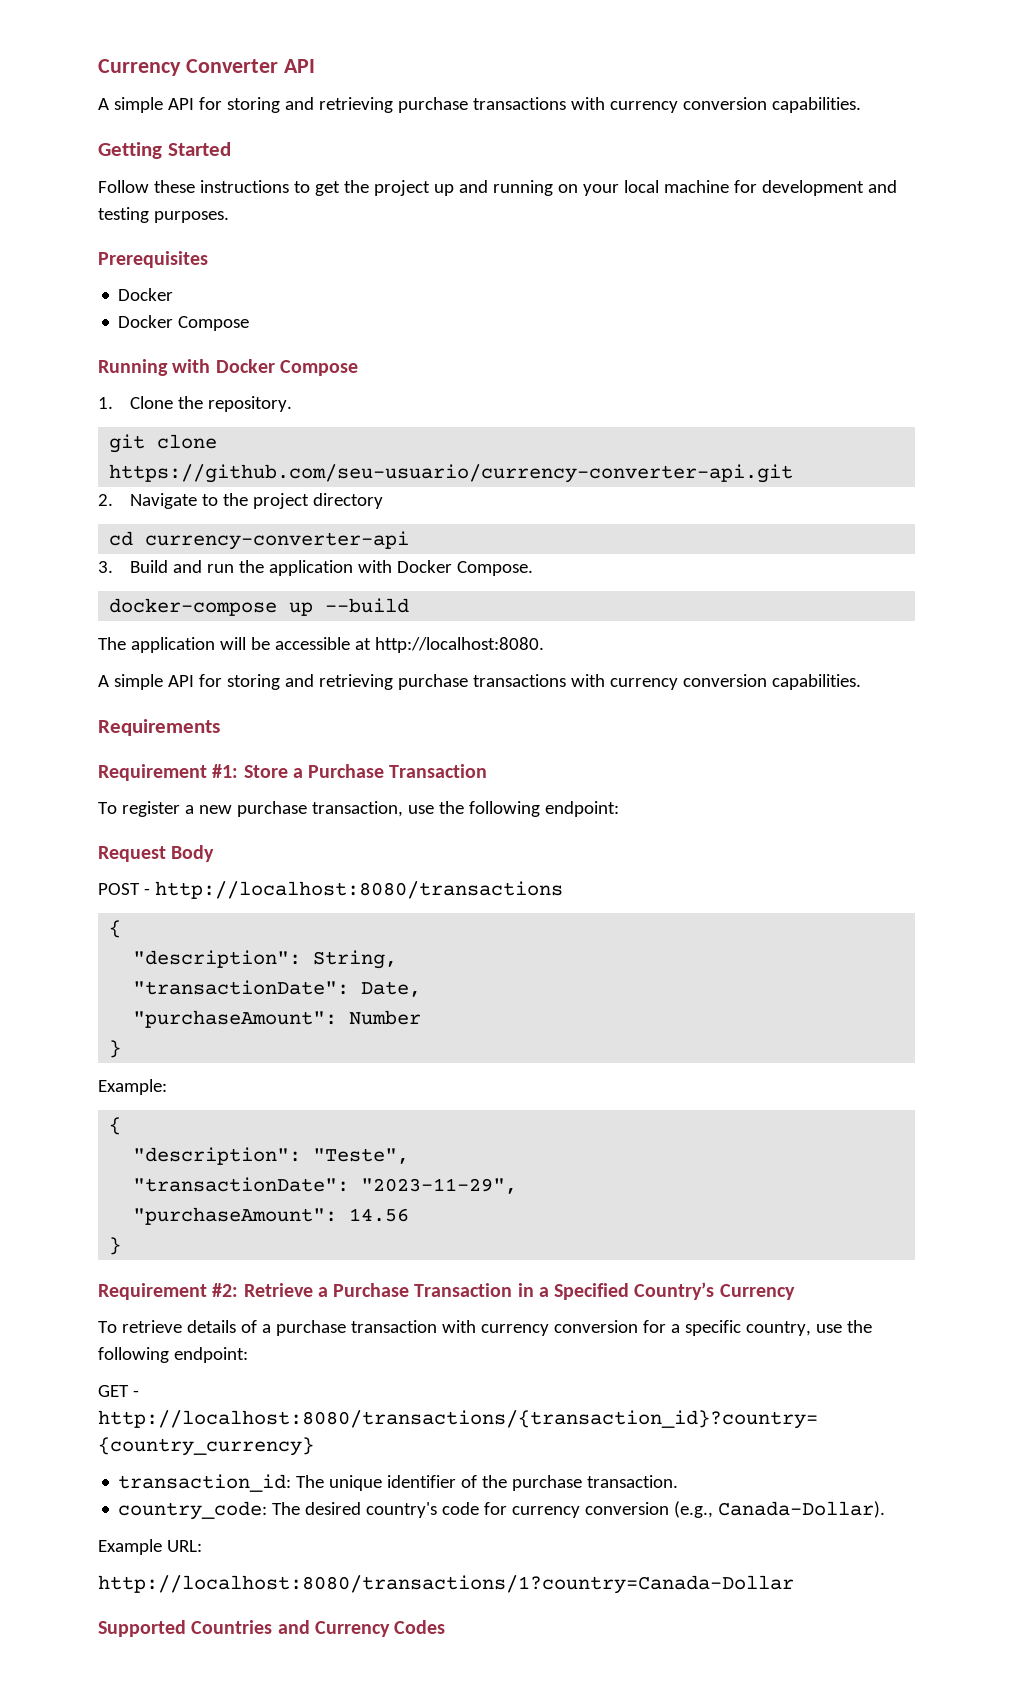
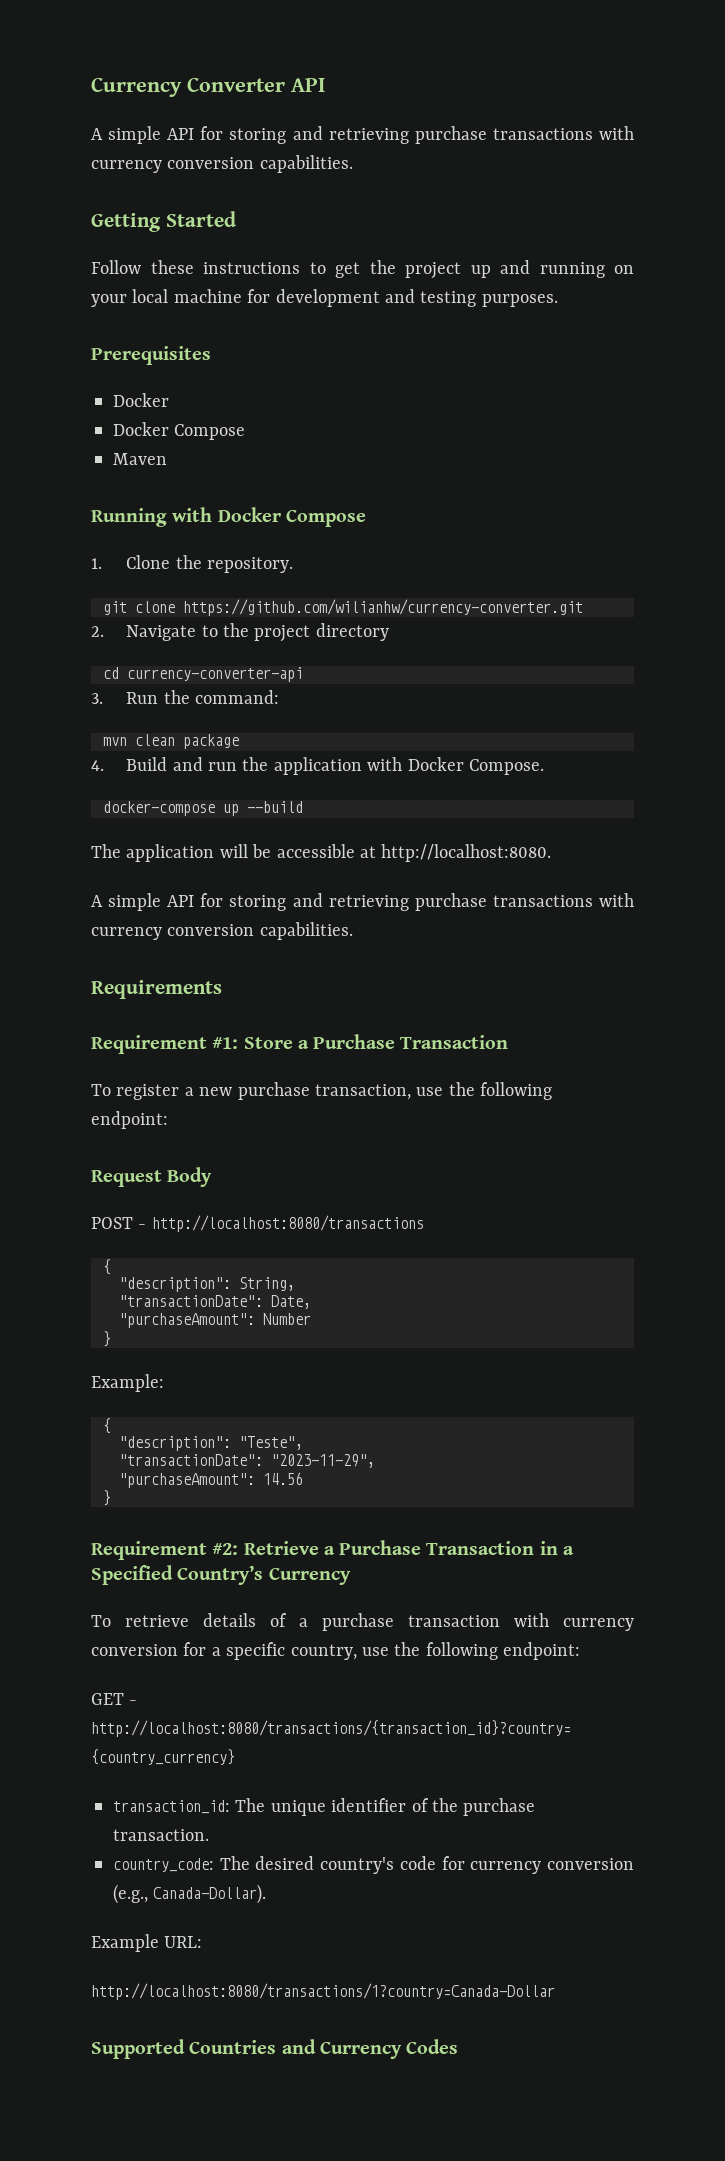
(250, 323) none -> [113,453,167,465] // Maven
[109,464,794,483] https://github.com/seu-usuario/currency-converter-api.git -> [183,599,583,616] https://github.com/wilianhw/currency-converter.git
(113, 567) none -> [126,690,279,704] [103,734,239,749] [91,760,104,771] Run the command: // mvn clean package // 4.

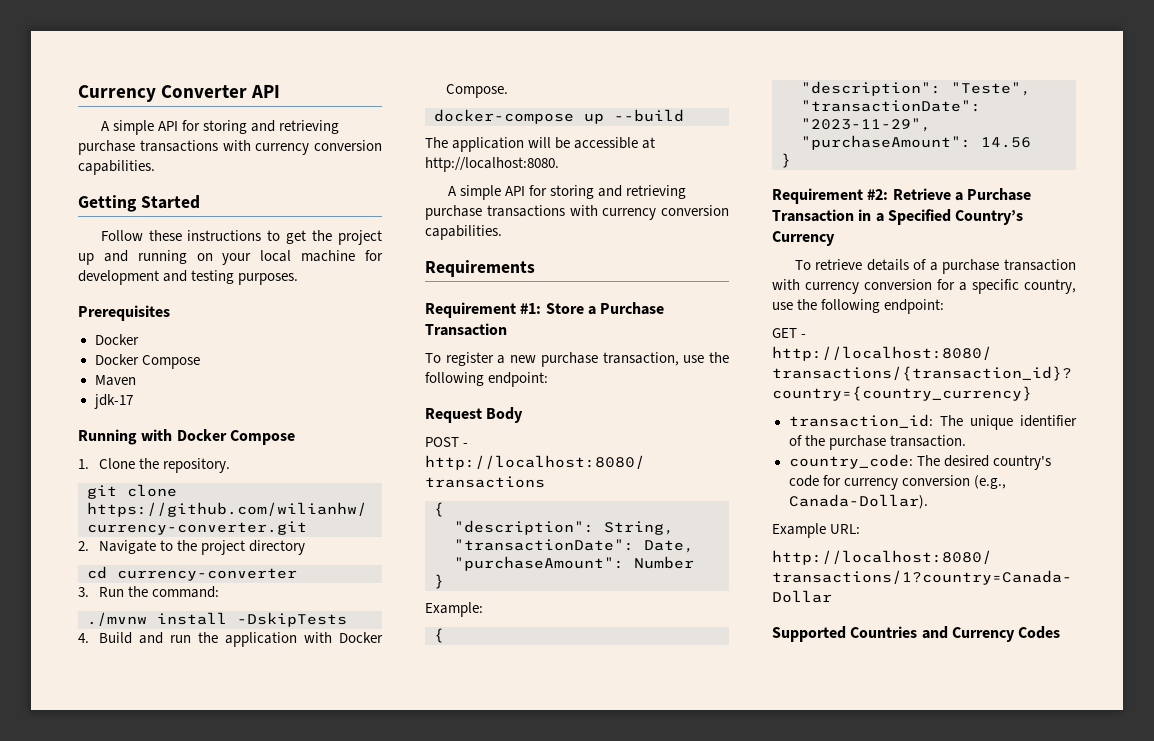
(167, 459) none -> [93,394,133,409] // jdk-17
[127,667,303,682] currency-converter-api -> [117,568,297,581] currency-converter
[103,734,239,749] mvn clean package -> [87,612,347,627] ./mvnw install -DskipTests

